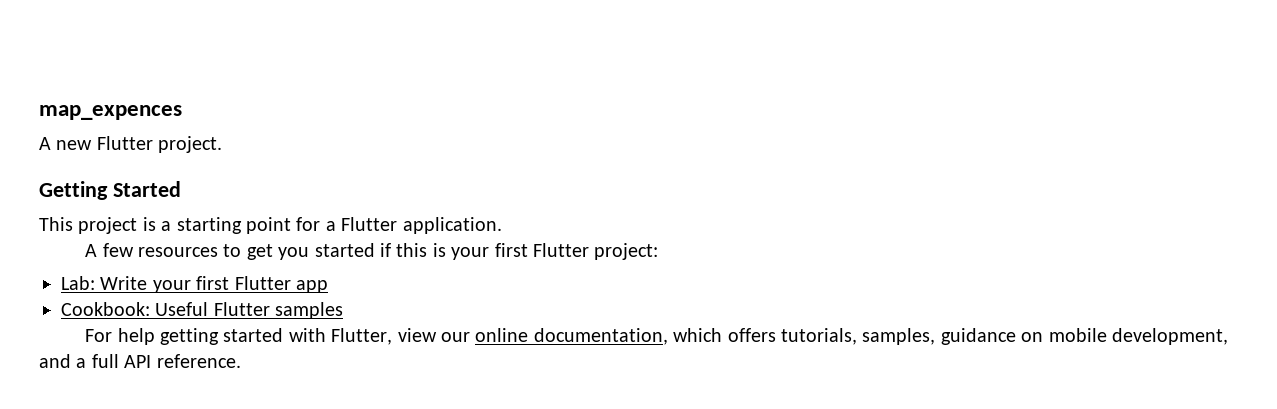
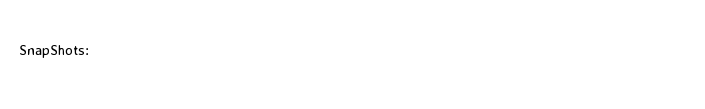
[39,105,182,120] [39,136,223,153] [39,181,181,200] [39,217,502,234] [85,243,659,260] [61,276,328,293] [61,302,344,319] [85,328,1228,345] [39,354,241,368] map_expences // A new Flutter project. // Getting Started // This project is a starting point for a Flutter application. // A few resources to get you started if this is your first Flutter project: // Lab: Write your first Flutter app // Cookbook: Useful Flutter samples // For help getting started with Flutter, view our online documentation, which offers tutorials, samples, guidance on mobile development, and a full API reference. -> [19,45,89,58] SnapShots:

